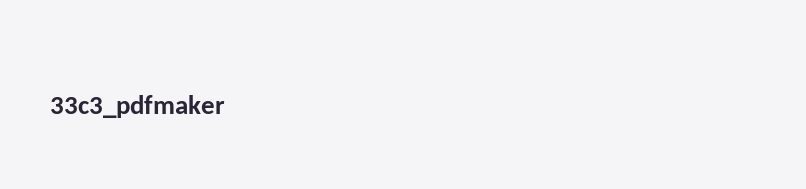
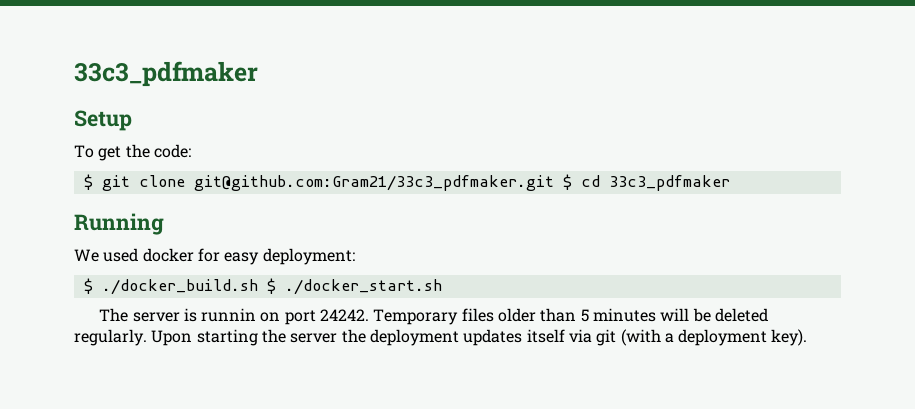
[50,95,225,118] 33c3_pdfmaker -> [74,61,258,87] [74,110,132,131] [74,144,191,161] [83,174,730,191] [74,213,164,235] [74,248,355,265] [83,278,442,295] [99,308,768,325] [74,329,808,346] 33c3_pdfmaker // Setup // To get the code: // $ git clone git@github.com:Gram21/33c3_pdfmaker.git $ cd 33c3_pdfmaker // Running // We used docker for easy deployment: // $ ./docker_build.sh $ ./docker_start.sh // The server is runnin on port 24242. Temporary files older than 5 minutes will be deleted regularly. Upon starting the server the deployment updates itself via git (with a deployment key).

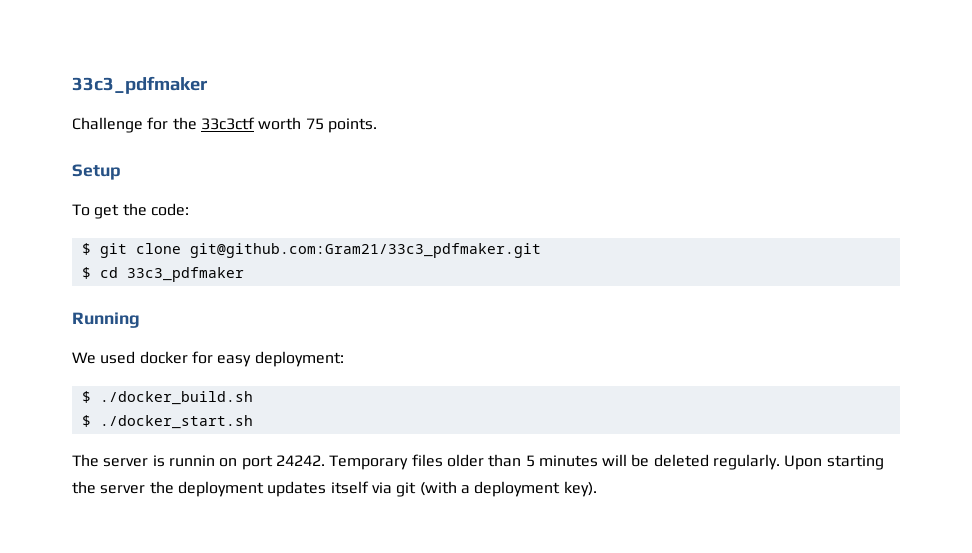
[74,61,258,87] 33c3_pdfmaker -> [72,76,208,94] [72,117,377,133] 33c3_pdfmaker // Challenge for the 33c3ctf worth 75 points.
(554, 183) none -> (541, 250) //
(258, 287) none -> (253, 398) //

